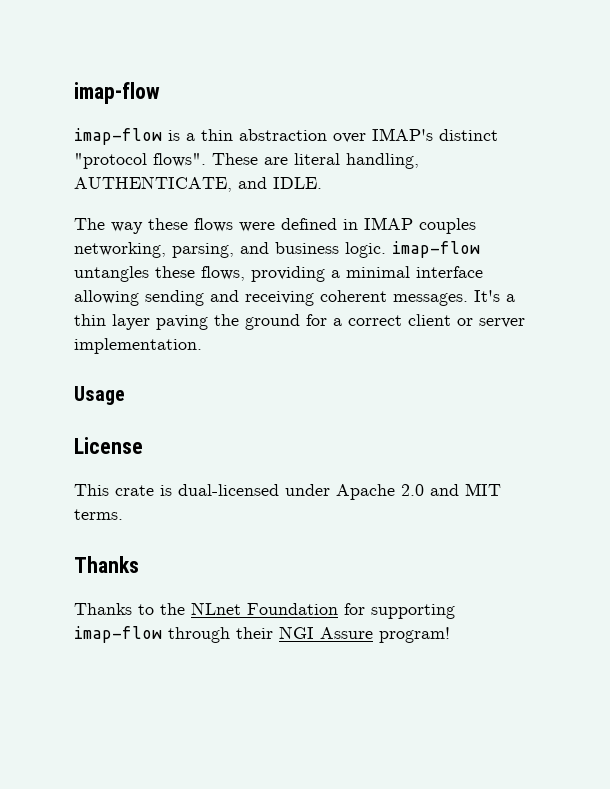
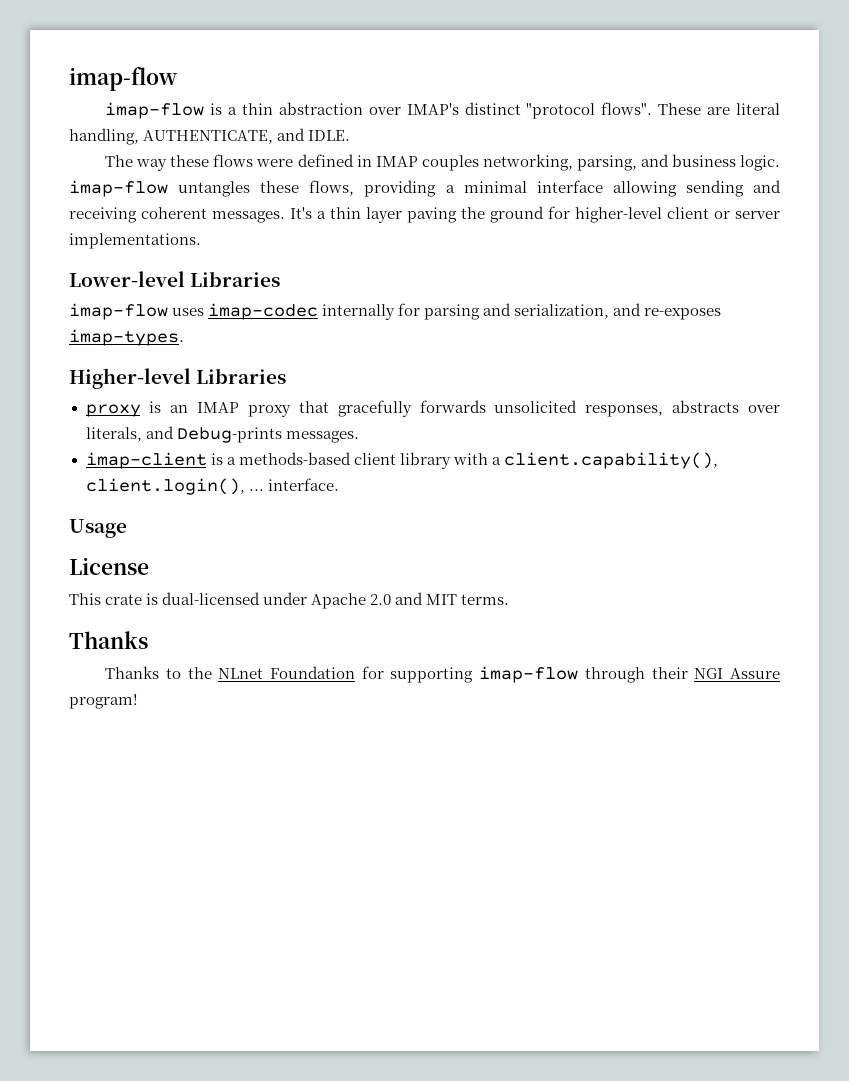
[333,315,402,326] a correct -> [575,207,662,223] higher-level
[74,338,202,354] implementation. -> [69,233,201,249] [69,271,281,287] [69,303,722,320] [69,329,184,346] [69,368,287,389] [85,400,781,417] [85,426,359,443] [85,452,718,469] [85,478,339,495] implementations. // Lower-level Libraries // imap-flow uses imap-codec internally for parsing and serialization, and re-exposes imap-types. // Higher-level Libraries // proxy is an IMAP proxy that gracefully forwards unsolicited responses, abstracts over literals, and Debug-prints messages. // imap-client is a methods-based client library with a client.capability(), client.login(), ... interface.

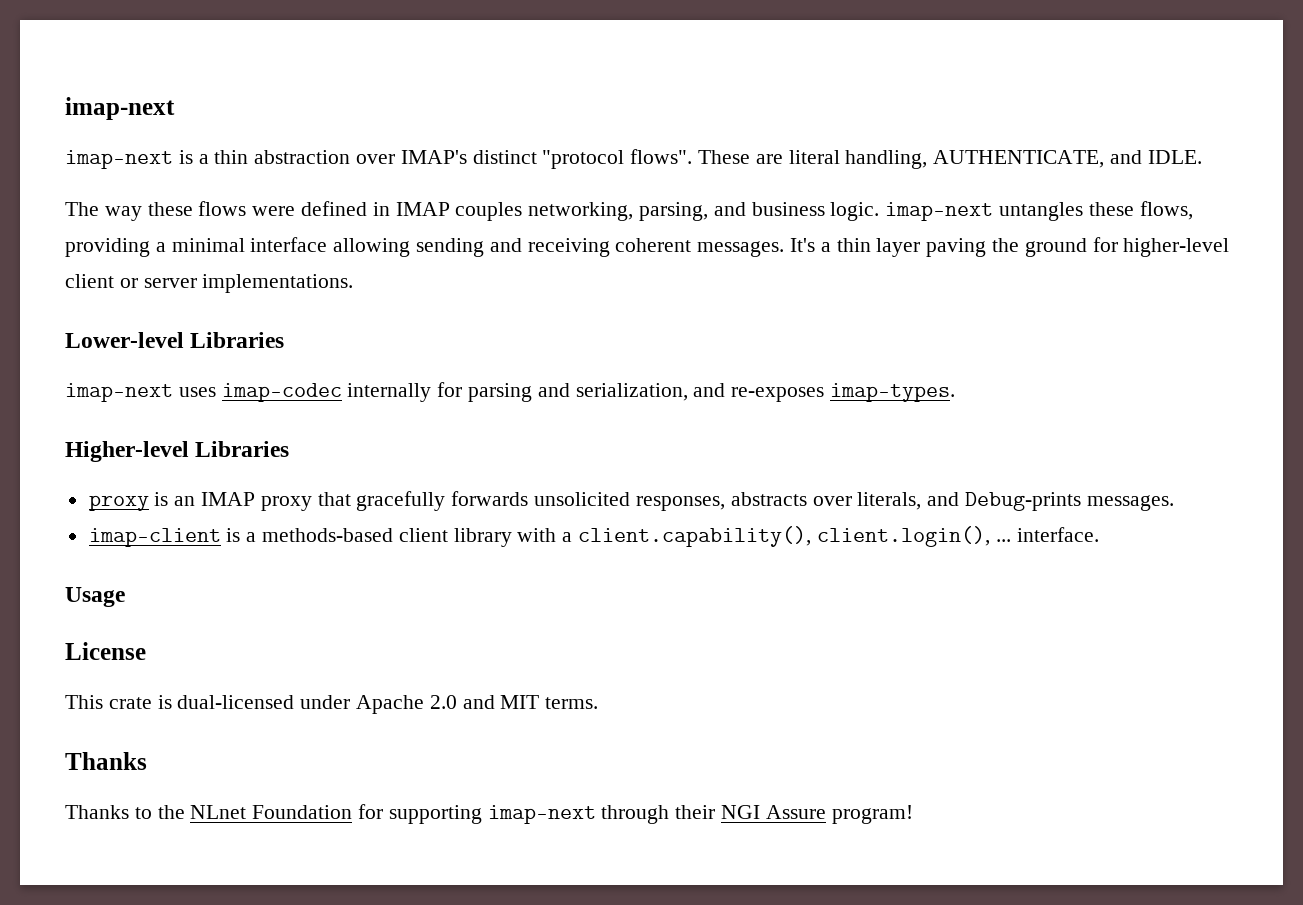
[69,67,178,91] [105,102,205,119] imap-flow // imap-flow -> [65,97,175,120] [65,150,173,169] imap-next // imap-next
[69,180,168,197] imap-flow -> [885,202,994,221] imap-next
[69,303,168,320] imap-flow -> [65,383,173,402] imap-next
[479,666,579,683] imap-flow -> [487,805,596,824] imap-next

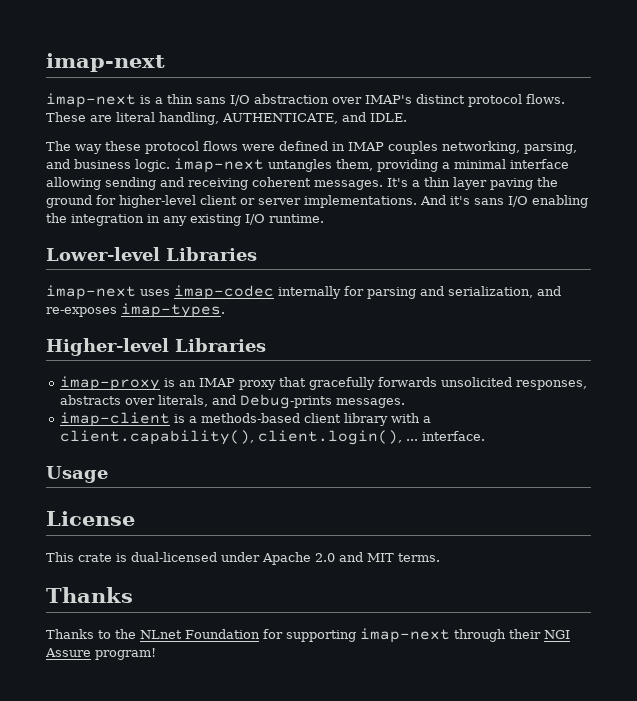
(249, 157) none -> [196,95,250,106] sans I/O
[542,149,693,169] "protocol flows". -> [468,94,565,107] protocol flows.
(193, 209) none -> [145,141,199,154] protocol
[1088,201,1193,220] these flows, -> [336,159,373,171] them,
(354, 283) none -> [420,195,588,208] [46,213,324,226] And it's sans I/O enabling the integration in any existing I/O runtime.
[88,495,149,511] proxy -> [60,376,161,391] imap-proxy

